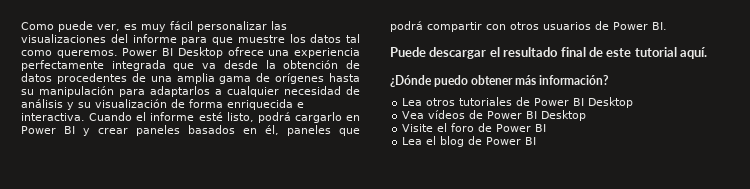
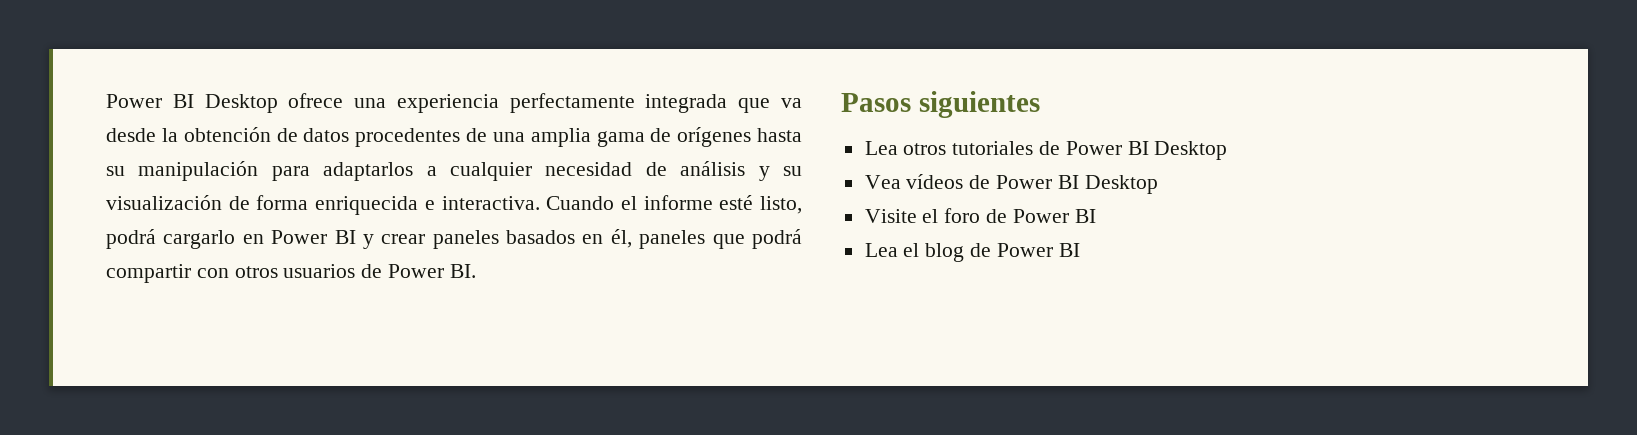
[21,21,287,32] [21,34,360,45] [21,50,118,58] Como puede ver, es muy fácil personalizar las visualizaciones del informe para que muestre los datos tal como queremos. -> (106, 101) none
[390,47,707,59] [390,75,610,87] Puede descargar el resultado final de este tutorial aquí. // ¿Dónde puedo obtener más información? -> [841,91,1040,118] Pasos siguientes

